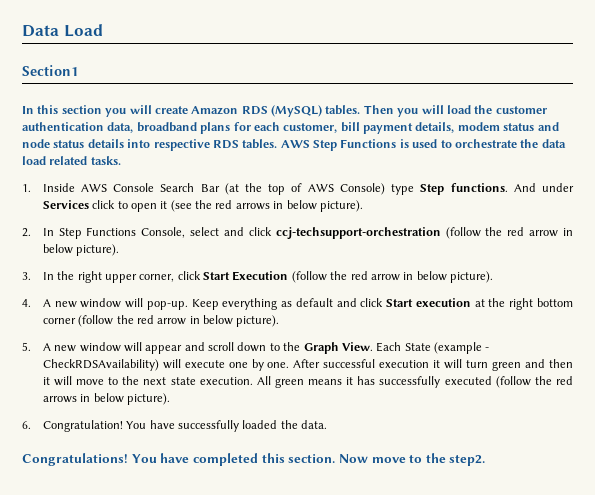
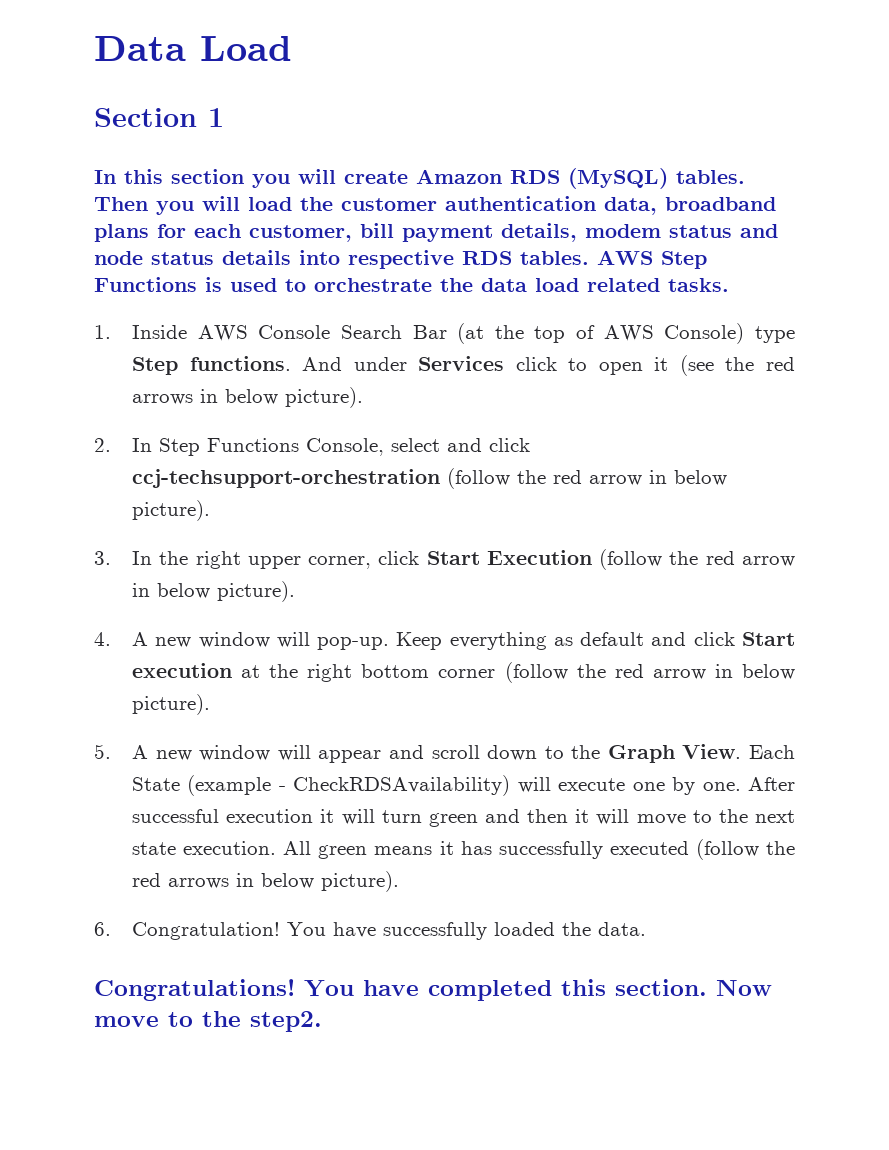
[22,65,78,76] Section1 -> [94,108,224,127] Section 1

